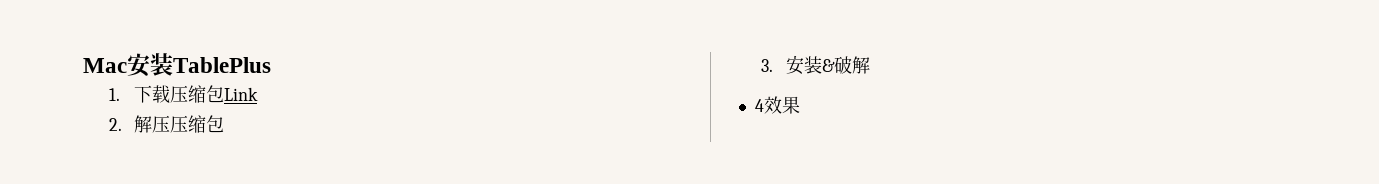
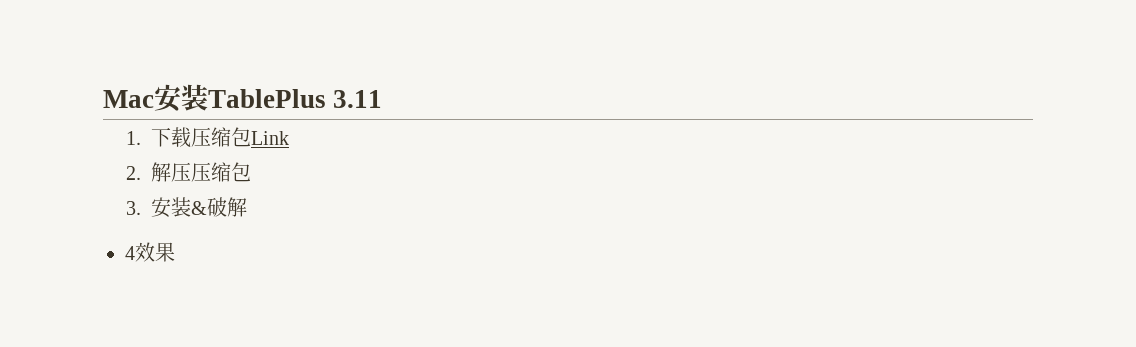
(271, 65) none -> [333,90,383,108] 3.11

